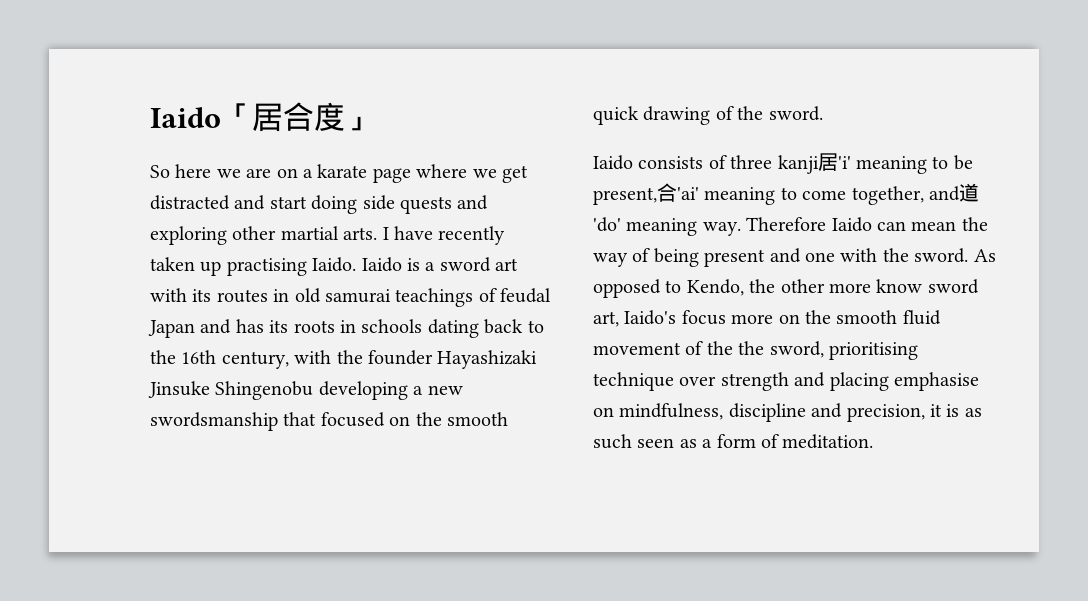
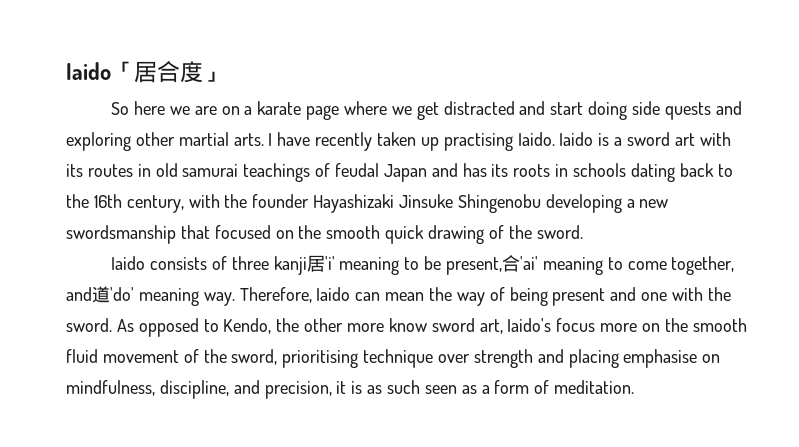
[746,217,827,231] Therefore -> [239,287,312,303] Therefore,
[738,341,765,355] the -> (227, 356) none
[728,403,806,422] discipline -> [159,380,229,399] discipline,

